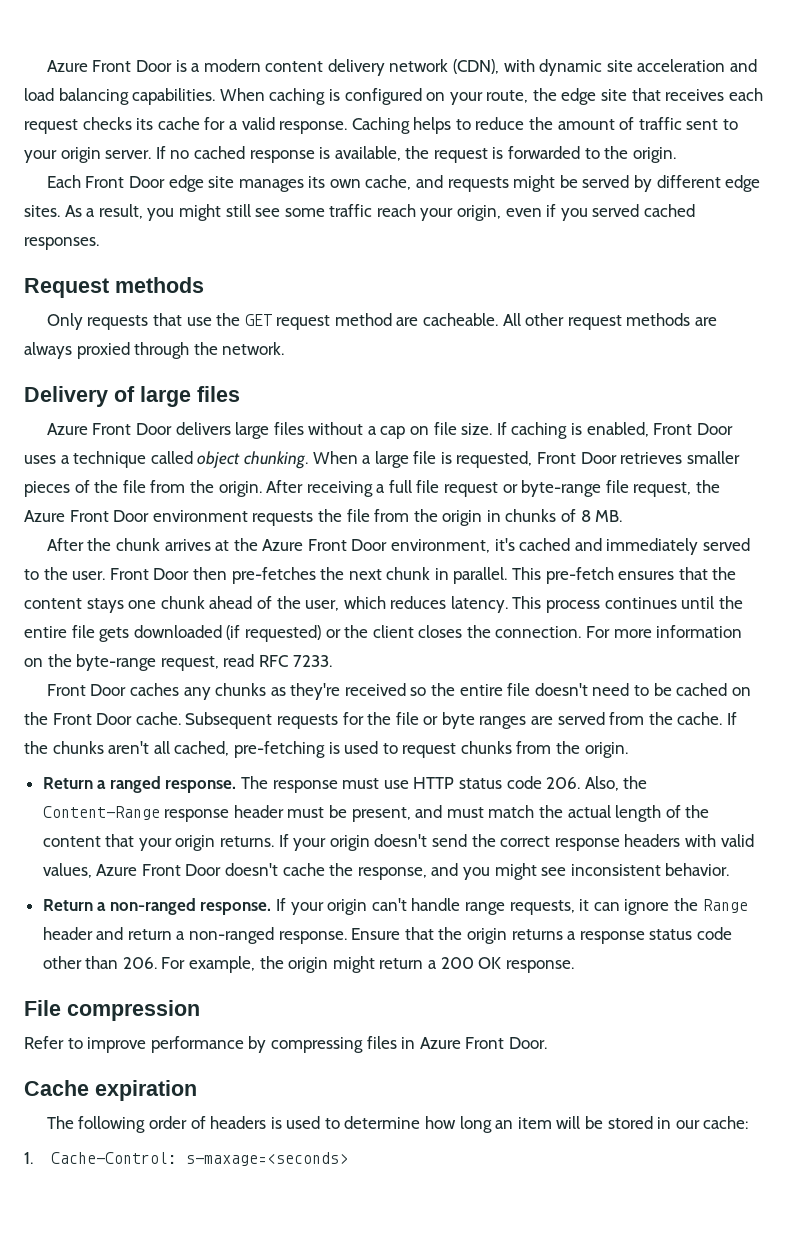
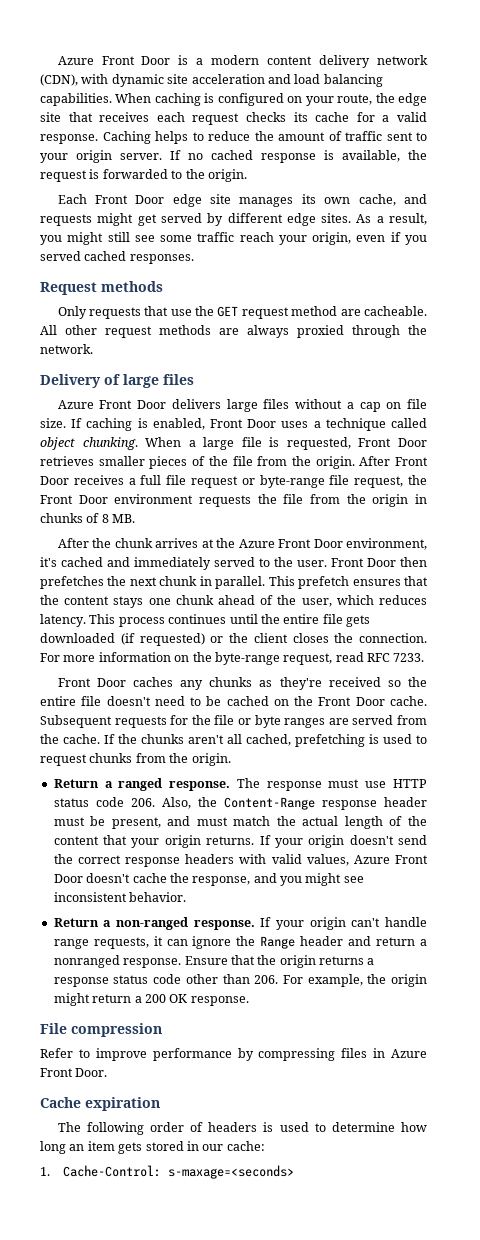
[559,175,578,188] be -> [137,214,157,226] get
[306,481,373,497] receiving -> [394,457,428,466] [40,475,124,485] Front Door receives
[24,510,65,522] Azure -> (428, 480) none
[231,567,316,584] pre-fetches -> [40,576,104,589] prefetches
[545,567,614,584] pre-fetch -> [298,576,350,589] prefetch
[233,741,325,758] pre-fetching -> [295,734,365,747] prefetching
[189,927,275,944] non-ranged -> [53,955,120,968] nonranged
[556,1116,604,1129] will be -> [118,1142,143,1154] gets

